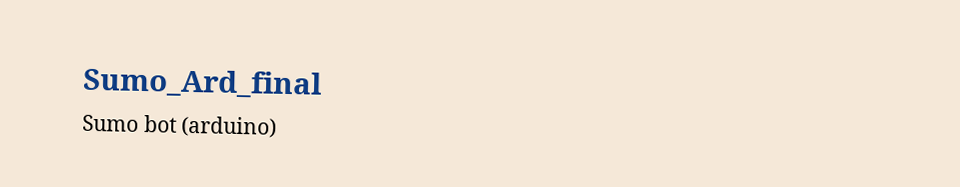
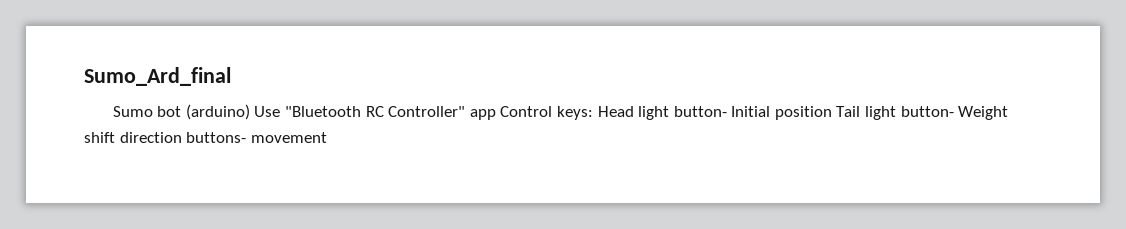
(278, 126) none -> [254,106,1009,120] [84,132,327,143] Use "Bluetooth RC Controller" app Control keys: Head light button- Initial position Tail light button- Weight shift direction buttons- movement

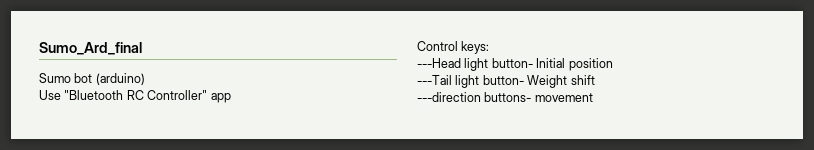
(250, 112) none -> (145, 79) //
(496, 114) none -> (231, 98) //
[597,106,634,117] Head -> [417,58,461,68] // ---Head
[836,106,861,117] Tail -> [417,75,452,85] // ---Tail
[119,132,182,143] direction -> [417,92,481,102] // ---direction

